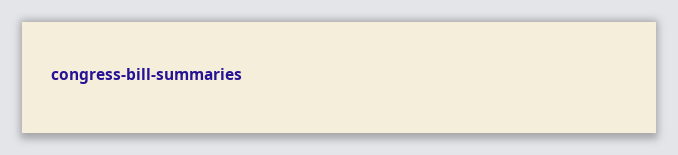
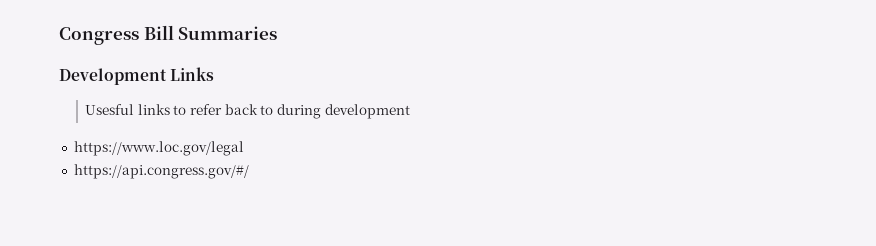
[51,68,242,84] congress-bill-summaries -> [59,25,278,45] [59,67,215,85] [85,104,410,119] [73,141,244,156] [73,164,249,179] Congress Bill Summaries // Development Links // Usesful links to refer back to during development // https://www.loc.gov/legal // https://api.congress.gov/#/

